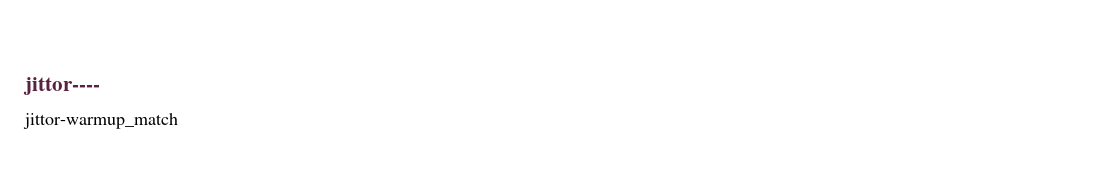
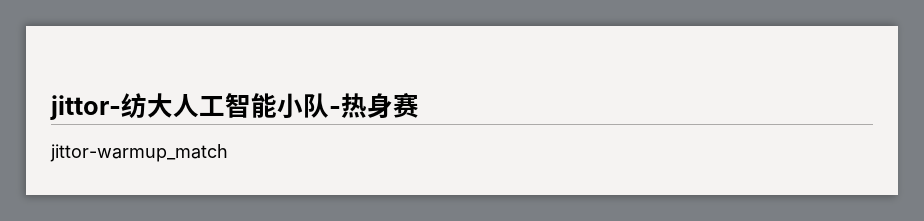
[23,77,100,95] jittor---- -> [50,92,419,120] jittor-纺大人工智能小队-热身赛

